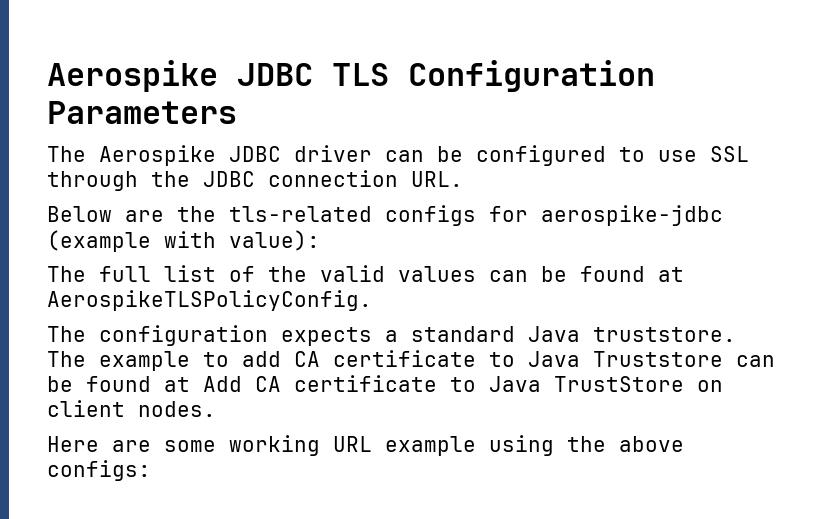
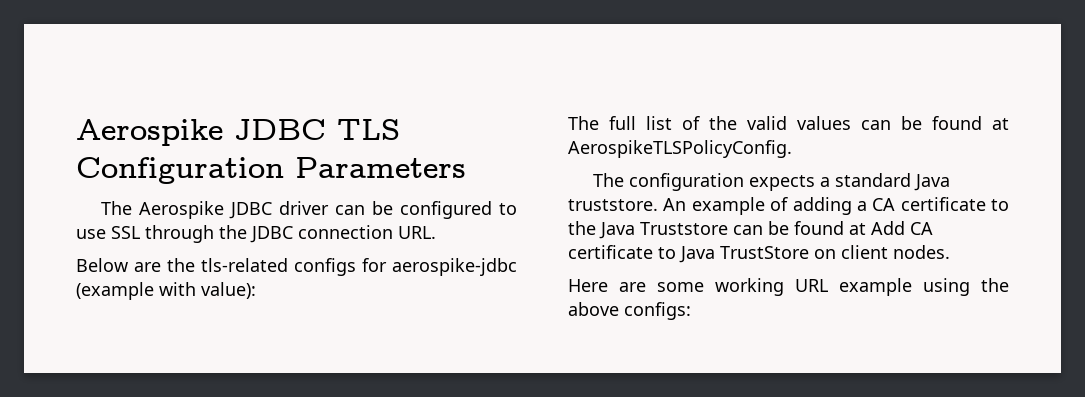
[47,350,515,371] The example to add CA certificate to -> [663,197,1009,215] [568,221,596,235] An example of adding a CA certificate to the

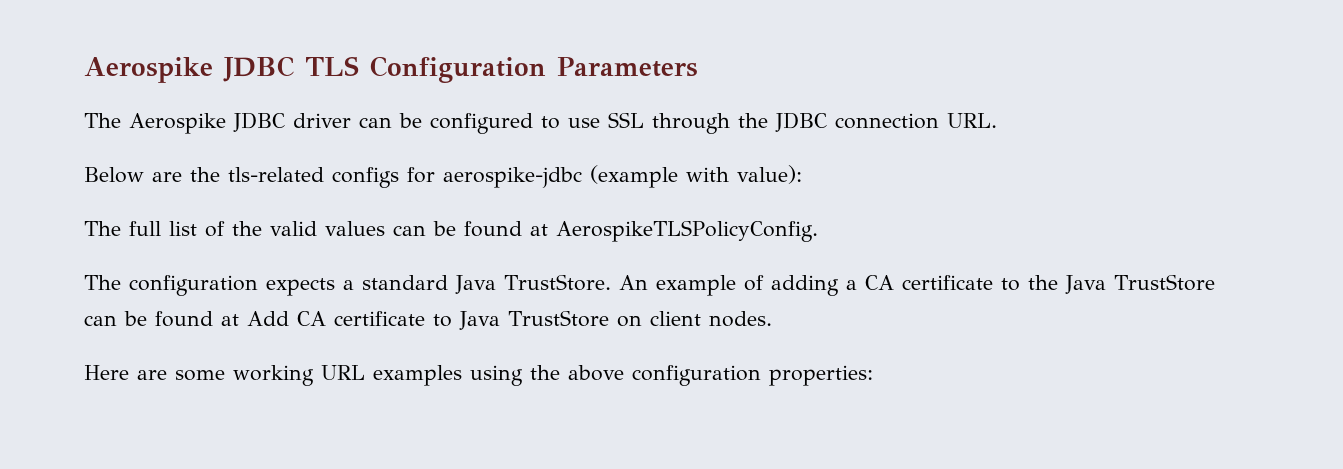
[568,199,658,211] truststore. -> [504,274,611,291] TrustStore.
[640,222,728,235] Truststore -> [1113,274,1215,291] TrustStore
[839,278,912,296] example -> [373,365,462,386] examples
[624,302,691,320] configs: -> [632,365,873,386] configuration properties:

